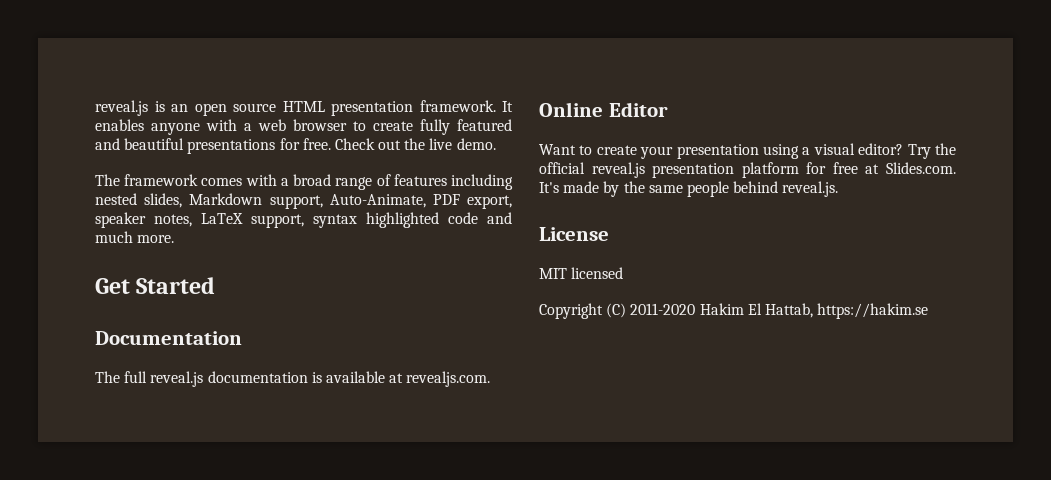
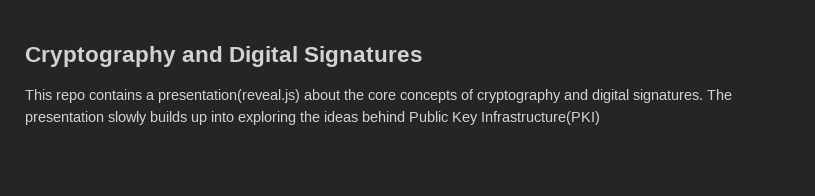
[95,100,513,116] [95,119,512,135] [95,138,496,154] [95,174,513,190] [95,193,512,209] [95,212,512,228] [95,231,175,243] [95,277,216,294] [95,331,242,345] [95,371,491,387] [539,102,668,117] [539,143,956,159] [539,162,956,178] [539,181,839,197] [539,227,609,241] [539,267,624,279] [539,303,929,319] reveal.js is an open source HTML presentation framework. It enables anyone with a web browser to create fully featured and beautiful presentations for free. Check out the live demo. // The framework comes with a broad range of features including nested slides, Markdown support, Auto-Animate, PDF export, speaker notes, LaTeX support, syntax highlighted code and much more. // Get Started // Documentation // The full reveal.js documentation is available at revealjs.com. // Online Editor // Want to create your presentation using a visual editor? Try the official reveal.js presentation platform for free at Slides.com. It's made by the same people behind reveal.js. // License // MIT licensed // Copyright (C) 2011-2020 Hakim El Hattab, https://hakim.se -> [25,46,424,67] [25,89,732,103] [25,111,600,125] Cryptography and Digital Signatures // This repo contains a presentation(reveal.js) about the core concepts of cryptography and digital signatures. The presentation slowly builds up into exploring the ideas behind Public Key Infrastructure(PKI)

